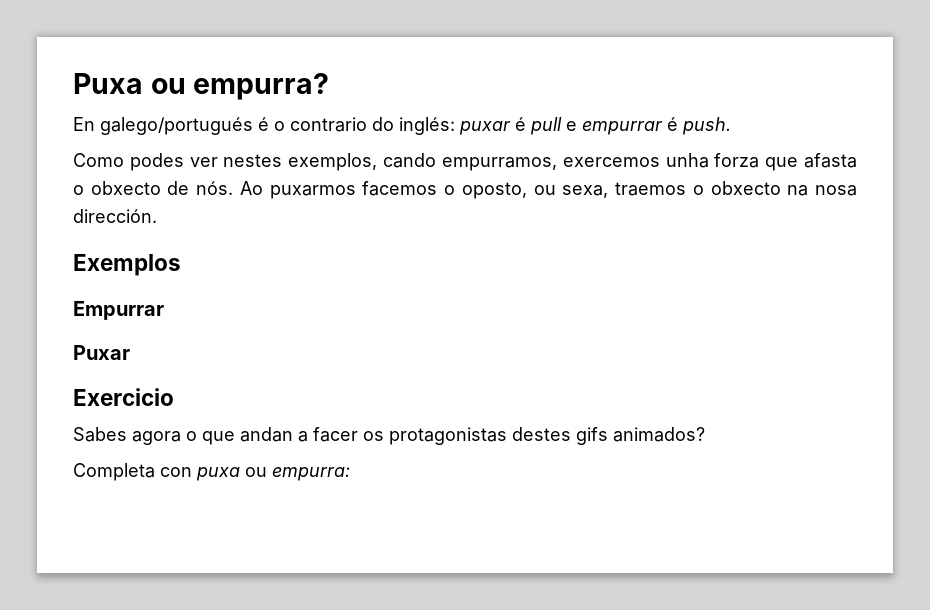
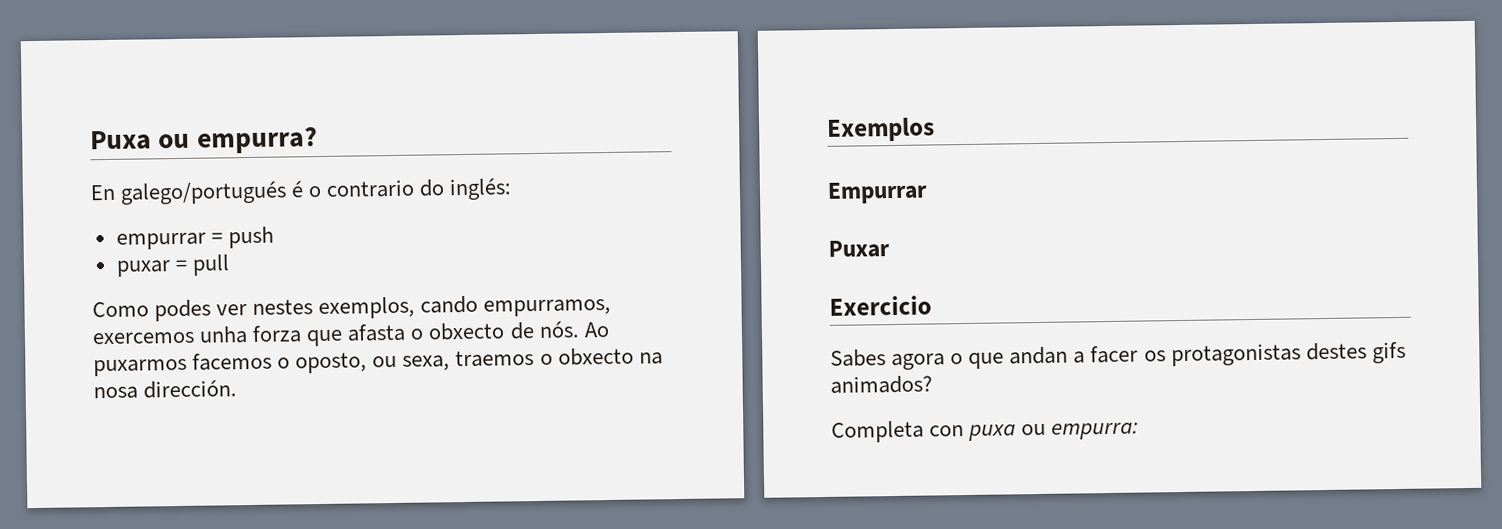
[459,117,731,135] puxar é pull e empurrar é push. -> [115,226,274,250] [115,254,230,277] // empurrar = push // puxar = pull

